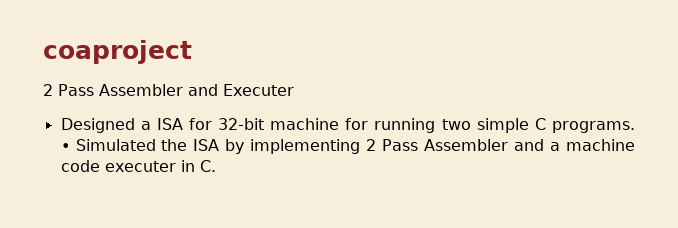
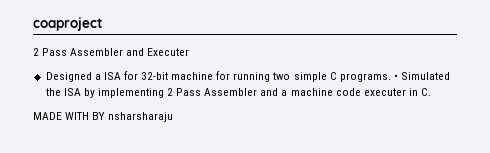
(216, 166) none -> [33,112,174,122] // MADE WITH BY nsharsharaju

